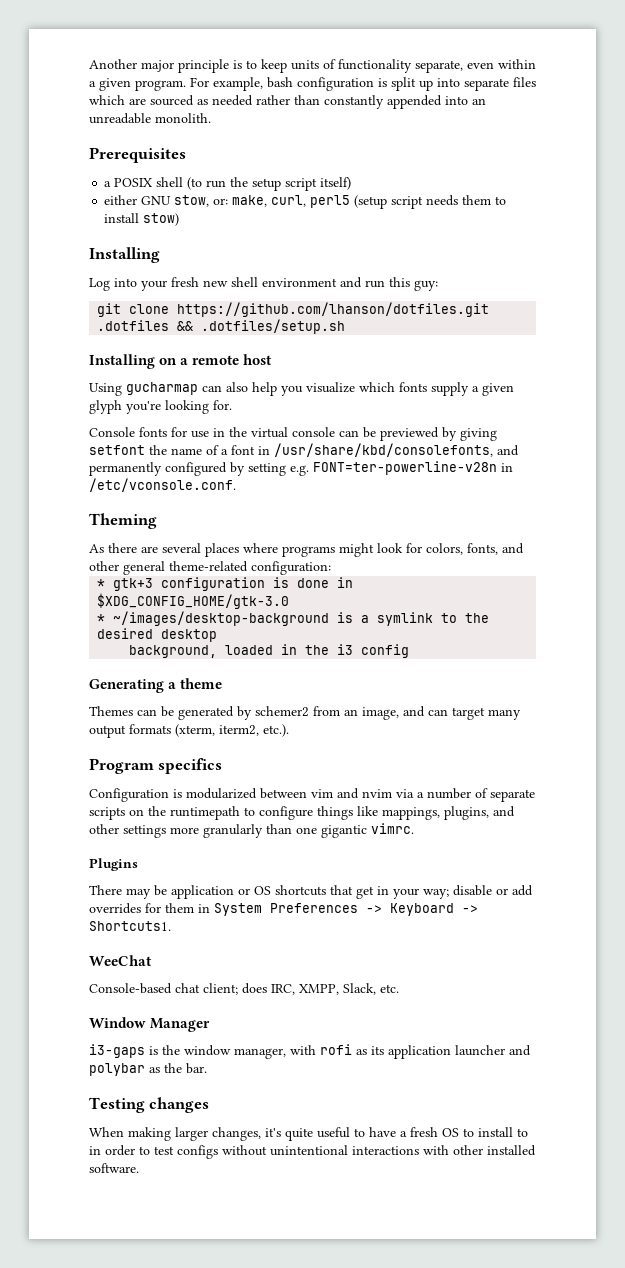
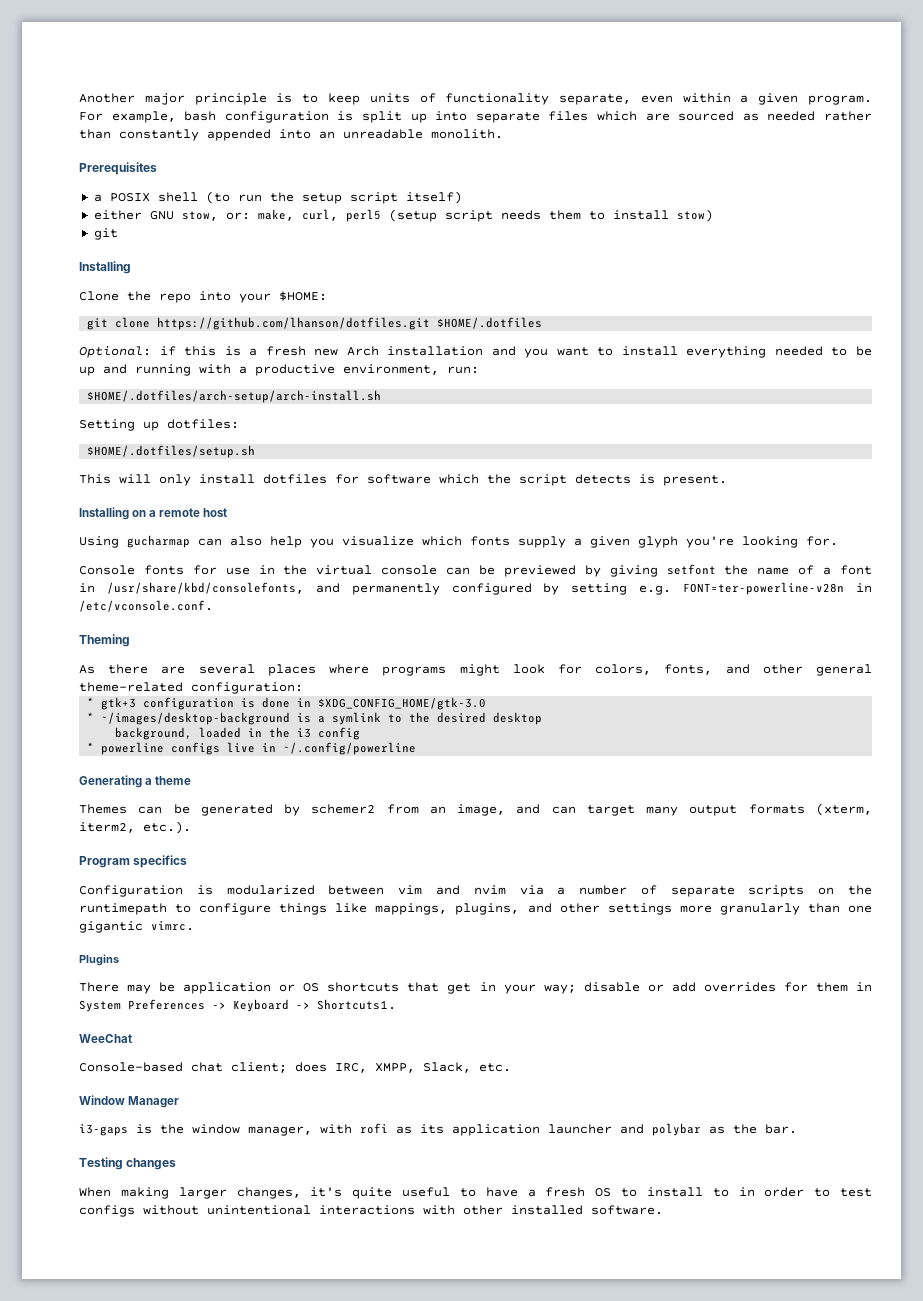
(180, 219) none -> [93,228,118,240] // git
[89,277,438,291] [97,302,490,317] [97,319,346,334] Log into your fresh new shell environment and run this guy: // git clone https://github.com/lhanson/dotfiles.git .dotfiles && .dotfiles/setup.sh -> [79,291,327,303] [87,317,543,330] [79,346,872,358] [79,364,479,376] [87,390,382,403] [79,419,239,431] [87,445,256,458] [79,474,727,486] Clone the repo into your $HOME: // git clone https://github.com/lhanson/dotfiles.git $HOME/.dotfiles // Optional: if this is a fresh new Arch installation and you want to install everything needed to be up and running with a productive environment, run: // $HOME/.dotfiles/arch-setup/arch-install.sh // Setting up dotfiles: // $HOME/.dotfiles/setup.sh // This will only install dotfiles for software which the script detects is present.
(410, 651) none -> [87,742,417,755] // * powerline configs live in ~/.config/powerline

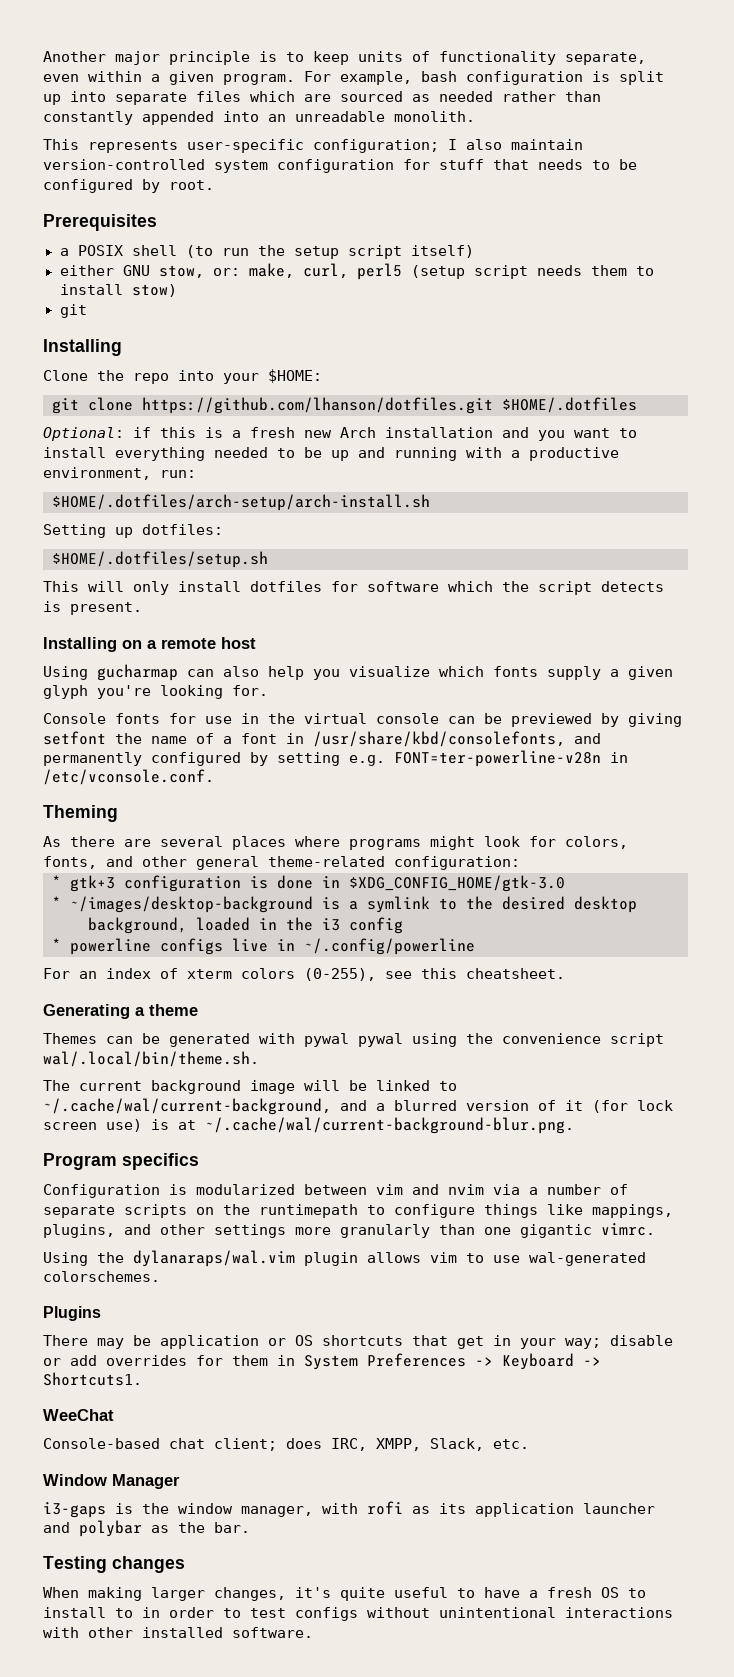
(503, 134) none -> [43,139,583,153] [43,159,637,173] [43,179,214,193] // This represents user-specific configuration; I also maintain version-controlled system configuration for stuff that needs to be configured by root.
(417, 748) none -> [43,968,565,981] // For an index of xterm colors (0-255), see this cheatsheet.
[284,803,872,816] [79,821,191,834] by schemer2 from an image, and can target many output formats (xterm, iterm2, etc.). -> [259,1033,664,1047] [43,1051,259,1067] [43,1080,457,1094] [43,1098,673,1115] [43,1117,574,1134] with pywal pywal using the convenience script wal/.local/bin/theme.sh. // The current background image will be linked to ~/.cache/wal/current-background, and a blurred version of it (for lock screen use) is at ~/.cache/wal/current-background-blur.png.
(194, 926) none -> [43,1250,646,1267] [43,1271,160,1282] // Using the dylanaraps/wal.vim plugin allows vim to use wal-generated colorschemes.

